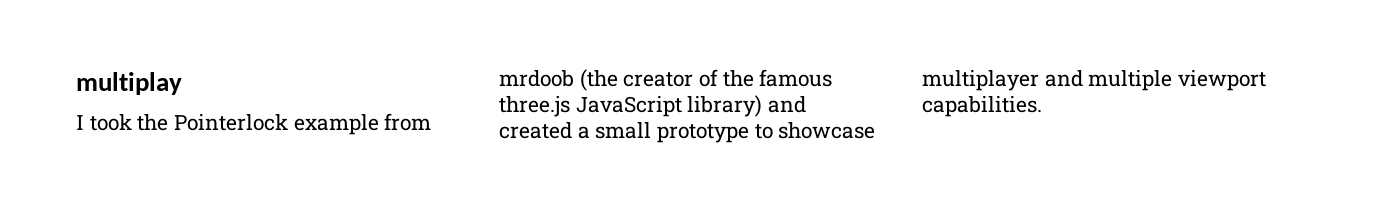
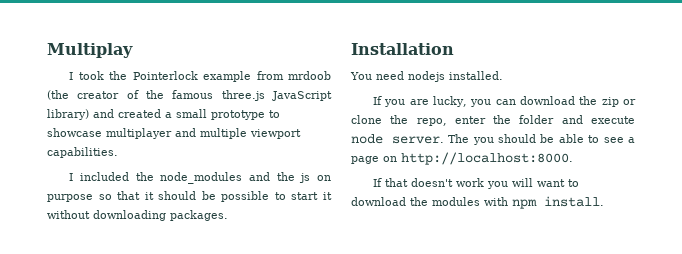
[76,72,182,95] multiplay -> [47,43,133,58] Multiplay
(1042, 106) none -> [69,172,331,184] [47,191,332,202] [47,210,228,221] [351,43,454,55] [350,71,503,82] [373,96,636,107] [351,115,635,126] [351,134,635,145] [351,152,573,165] [373,178,580,189] [351,196,604,209] // I included the node_modules and the js on purpose so that it should be possible to start it without downloading packages. // Installation // You need nodejs installed. // If you are lucky, you can download the zip or clone the repo, enter the folder and execute node server. The you should be able to see a page on http://localhost:8000. // If that doesn't work you will want to download the modules with npm install.

